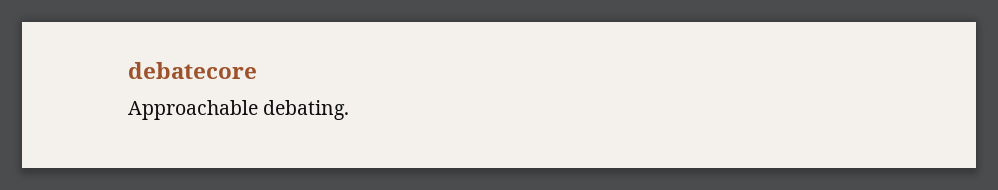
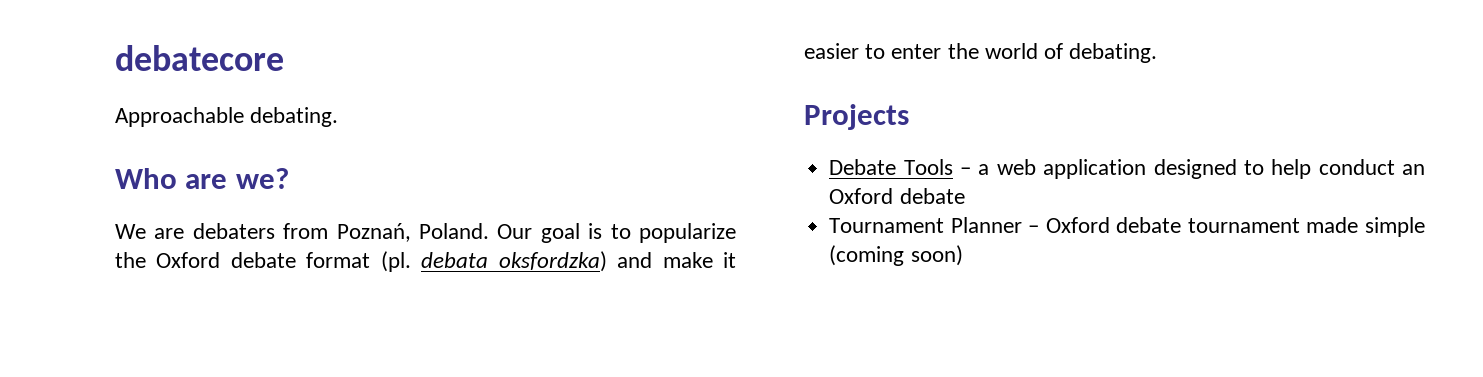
(350, 110) none -> [115,168,289,189] [115,223,736,243] [115,251,736,272] [804,43,1158,63] [804,104,909,130] [829,159,1425,179] [829,188,965,204] [829,217,1425,237] [829,245,963,266] // Who are we? // We are debaters from Poznań, Poland. Our goal is to popularize the Oxford debate format (pl. debata oksfordzka) and make it easier to enter the world of debating. // Projects // Debate Tools – a web application designed to help conduct an Oxford debate // Tournament Planner – Oxford debate tournament made simple (coming soon)

